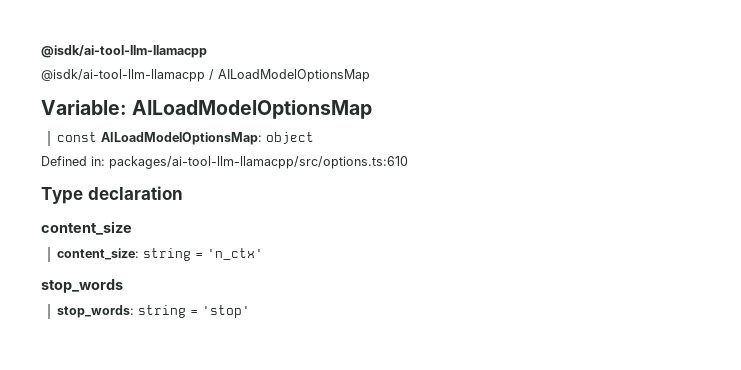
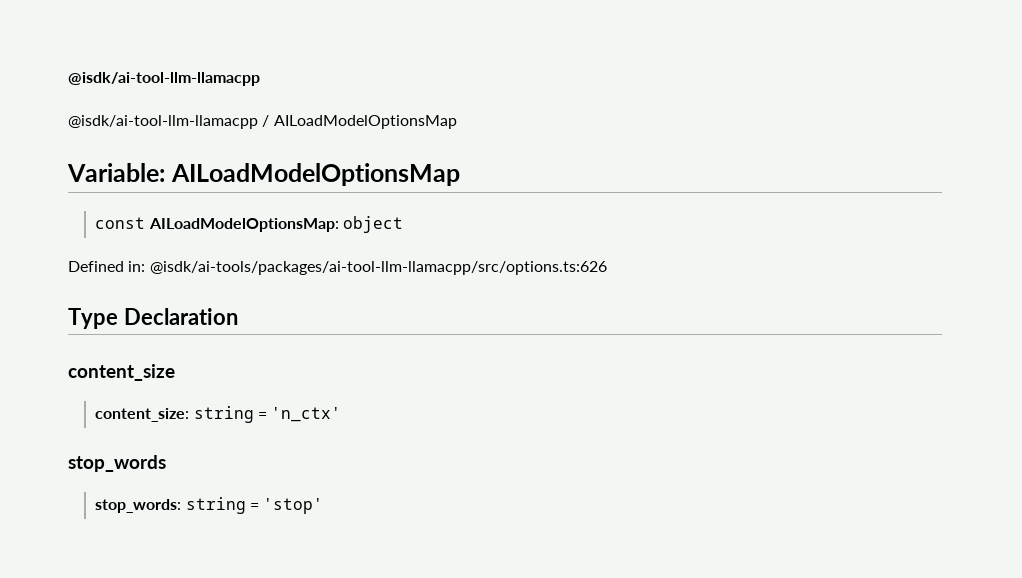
[109,156,408,169] packages/ai-tool-llm-llamacpp/src/options.ts:610 -> [149,261,607,275] @isdk/ai-tools/packages/ai-tool-llm-llamacpp/src/options.ts:626
[87,186,183,200] declaration -> [123,308,238,325] Declaration

